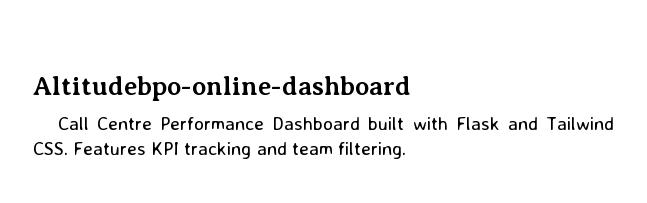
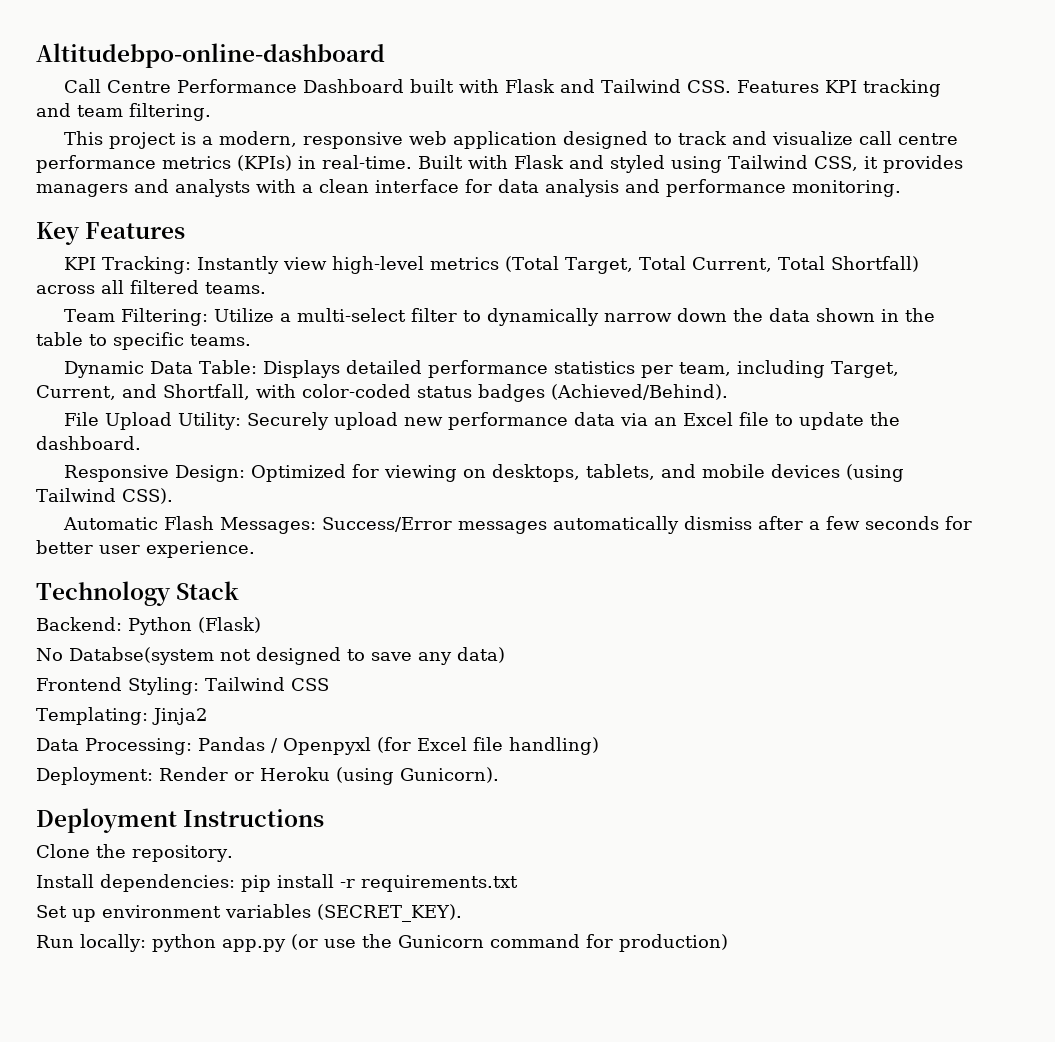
(406, 150) none -> [64,131,959,149] [36,155,963,173] [36,179,901,197] [36,222,186,245] [64,256,920,274] [36,280,266,294] [64,308,936,326] [36,332,251,350] [64,360,900,378] [36,384,728,402] [64,412,901,430] [36,436,141,450] [64,464,905,482] [36,488,173,504] [63,516,973,534] [36,540,255,558] [36,581,240,606] [36,617,261,635] [36,647,505,665] [36,677,329,695] [36,707,207,725] [36,737,599,755] [36,767,499,785] [36,808,325,833] [36,844,233,862] [36,874,518,892] [36,904,462,922] [36,934,728,952] // This project is a modern, responsive web application designed to track and visualize call centre performance metrics (KPIs) in real-time. Built with Flask and styled using Tailwind CSS, it provides managers and analysts with a clean interface for data analysis and performance monitoring. // Key Features // KPI Tracking: Instantly view high-level metrics (Total Target, Total Current, Total Shortfall) across all filtered teams. // Team Filtering: Utilize a multi-select filter to dynamically narrow down the data shown in the table to specific teams. // Dynamic Data Table: Displays detailed performance statistics per team, including Target, Current, and Shortfall, with color-coded status badges (Achieved/Behind). // File Upload Utility: Securely upload new performance data via an Excel file to update the dashboard. // Responsive Design: Optimized for viewing on desktops, tablets, and mobile devices (using Tailwind CSS). // Automatic Flash Messages: Success/Error messages automatically dismiss after a few seconds for better user experience. // Technology Stack // Backend: Python (Flask) // No Databse(system not designed to save any data) // Frontend Styling: Tailwind CSS // Templating: Jinja2 // Data Processing: Pandas / Openpyxl (for Excel file handling) // Deployment: Render or Heroku (using Gunicorn). // Deployment Instructions // Clone the repository. // Install dependencies: pip install -r requirements.txt // Set up environment variables (SECRET_KEY). // Run locally: python app.py (or use the Gunicorn command for production)

